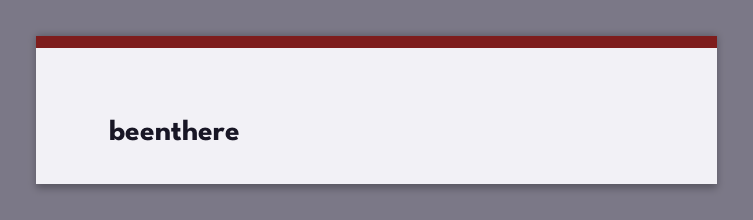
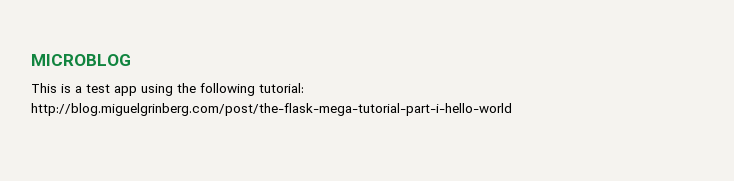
[109,119,240,141] beenthere -> [31,54,131,66] [31,83,304,96] [31,103,512,116] MICROBLOG // This is a test app using the following tutorial: http://blog.miguelgrinberg.com/post/the-flask-mega-tutorial-part-i-hello-world

